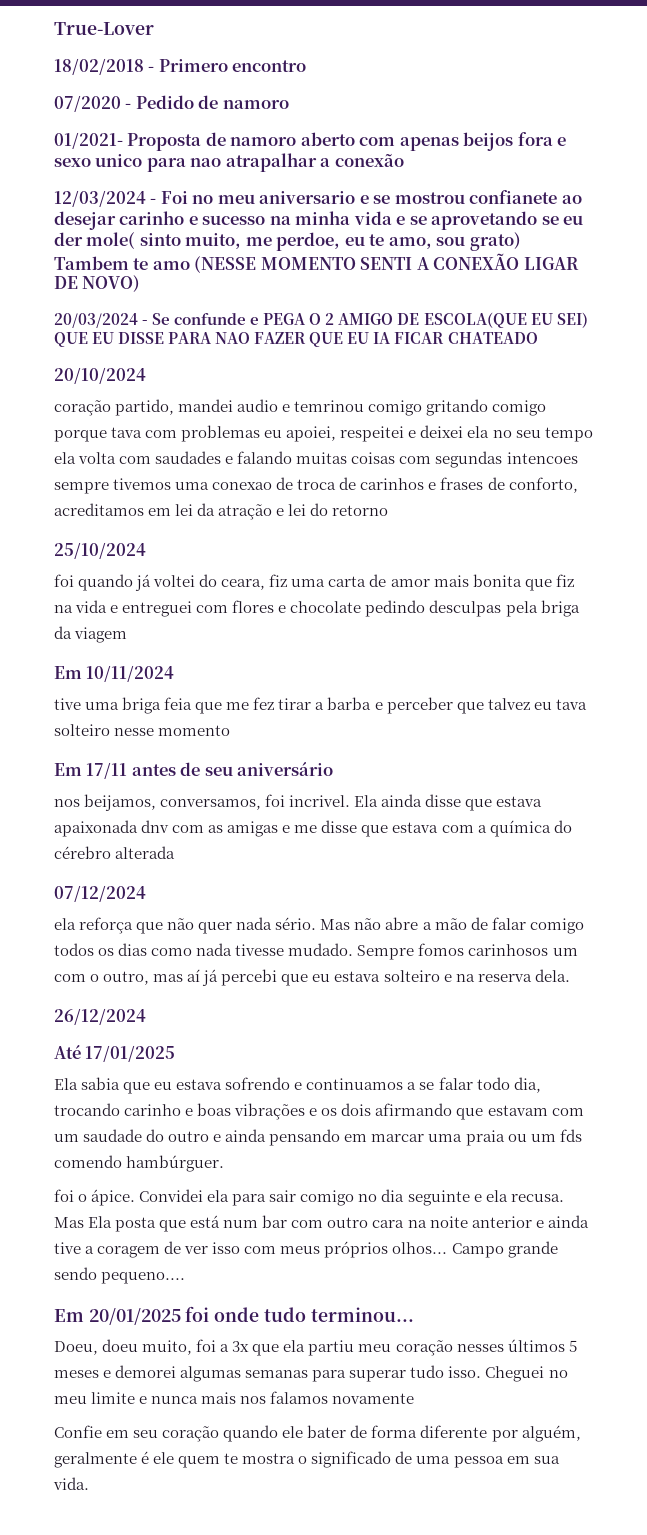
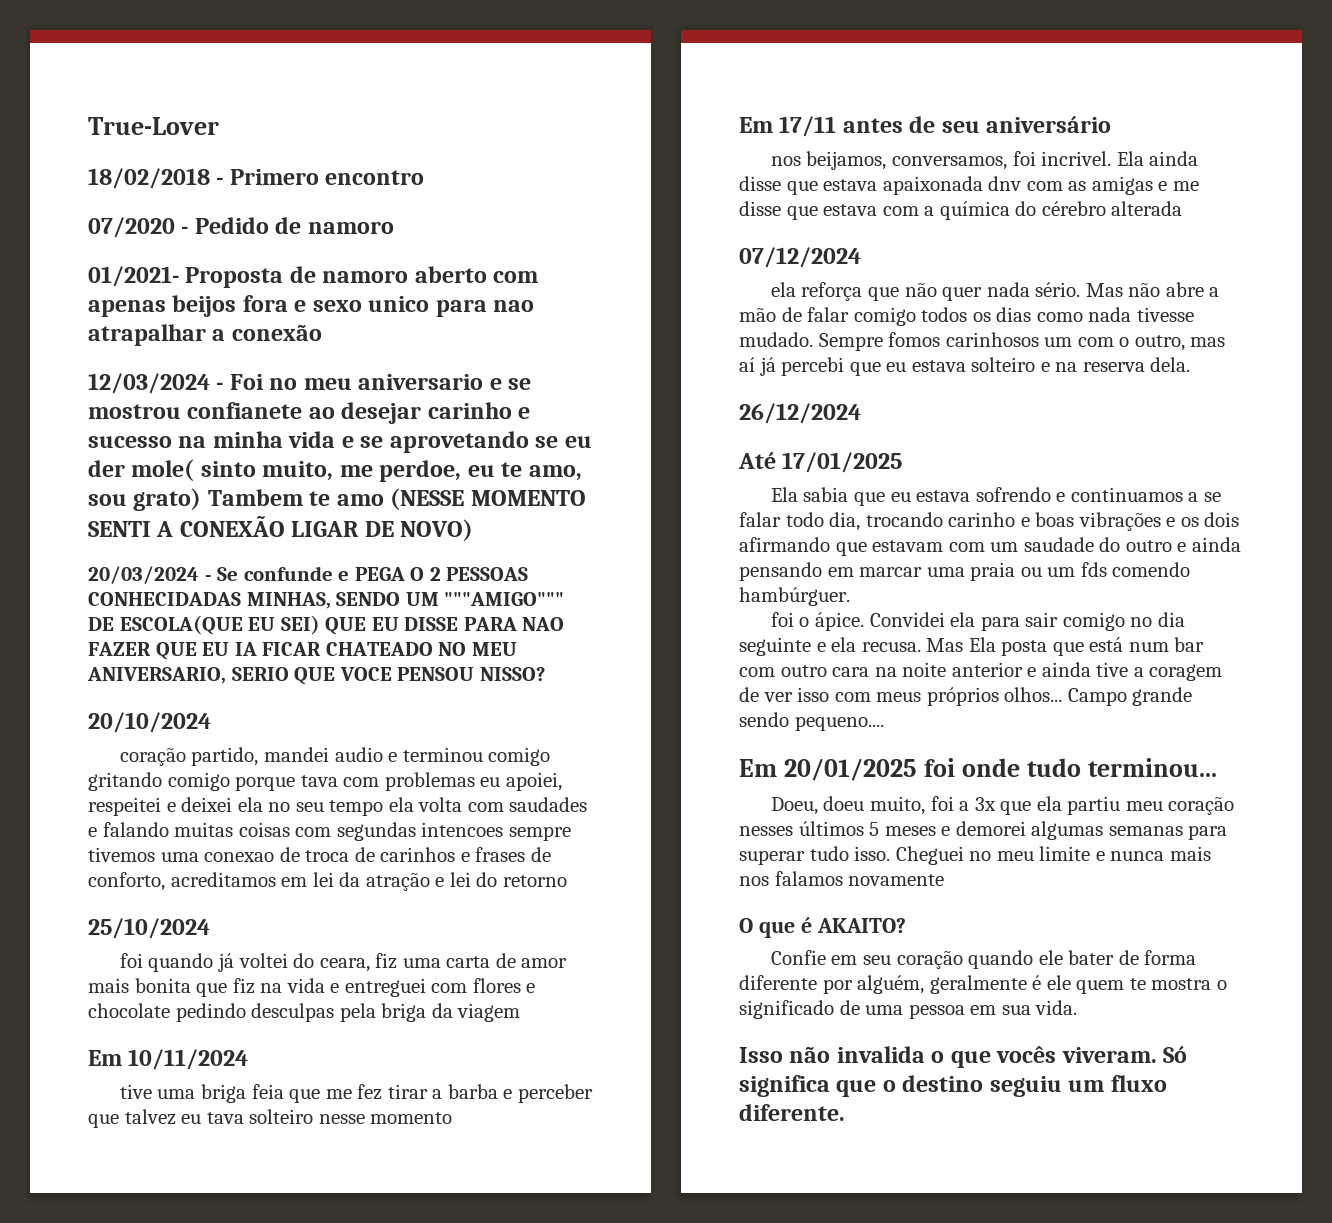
[338,313,394,325] AMIGO -> [446,567,529,581] [88,592,565,609] PESSOAS CONHECIDADAS MINHAS, SENDO UM """AMIGO"""
(538, 338) none -> [438,642,517,656] [87,667,545,685] NO MEU ANIVERSARIO, SERIO QUE VOCE PENSOU NISSO?
[294,400,365,412] temrinou -> [402,747,483,762] terminou
(415, 1398) none -> [739,917,906,938] // O que é AKAITO?
(89, 1483) none -> [739,1046,1188,1068] [739,1075,1167,1097] [739,1104,845,1121] // Isso não invalida o que vocês viveram. Só significa que o destino seguiu um fluxo diferente.

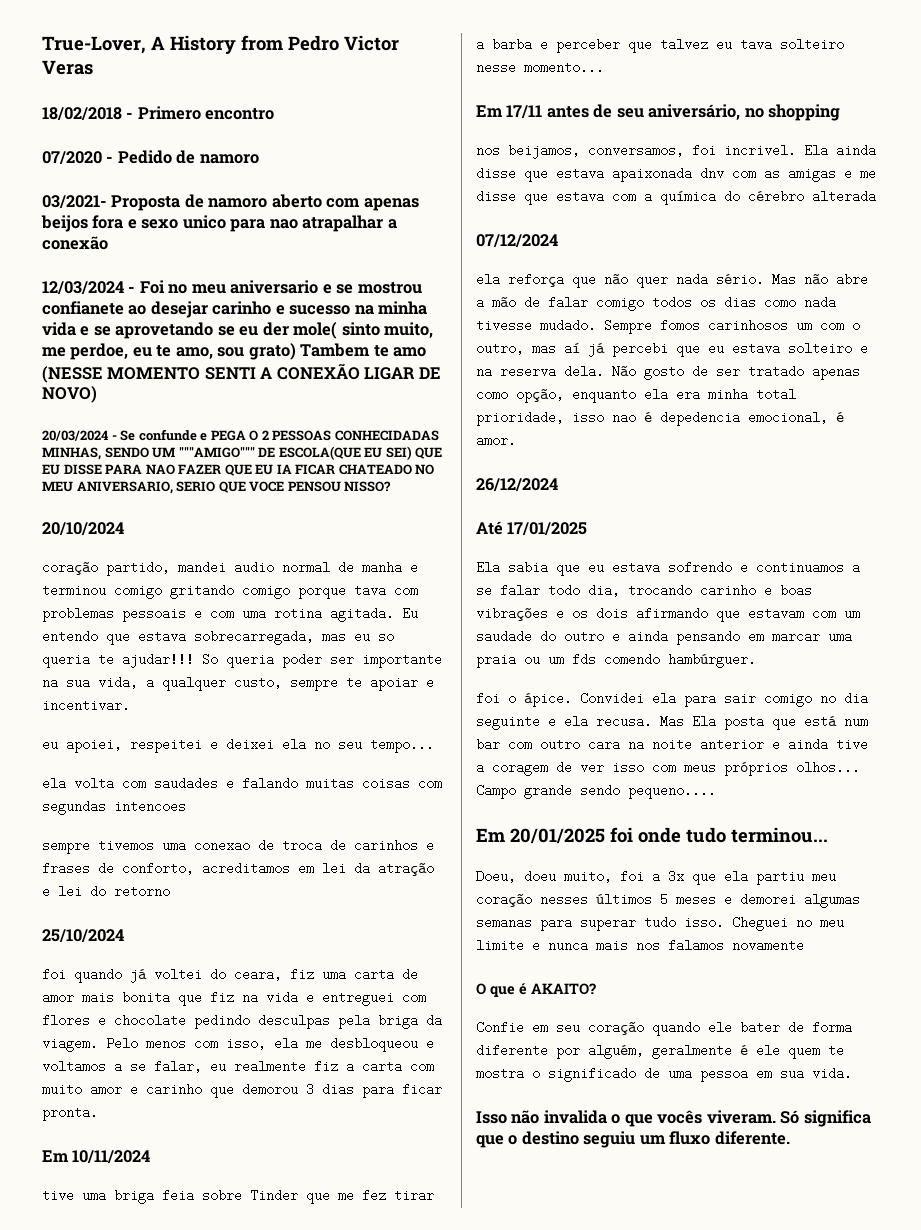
[88,117,219,135] True-Lover -> [42,35,399,54] [42,60,93,75] True-Lover, A History from Pedro Victor Veras
[88,266,179,287] 01/2021- -> [42,195,107,209] 03/2021-
(383, 754) none -> [282,561,402,574] normal de manha
(475, 781) none -> [122,607,418,622] [42,630,394,645] [42,653,442,668] [42,676,434,691] [42,699,130,712] pessoais e com uma rotina agitada. Eu entendo que estava sobrecarregada, mas eu so queria te ajudar!!! So queria poder ser importante na sua vida, a qualquer custo, sempre te apoiar e incentivar. //
[329,800,384,816] tempo -> [370,738,434,753] tempo... //
(504, 829) none -> (186, 806) //
[457,1003,521,1022] viagem -> [42,1037,434,1052] [42,1060,434,1073] [42,1083,442,1098] [42,1106,98,1121] viagem. Pelo menos com isso, ela me desbloqueou e voltamos a se falar, eu realmente fiz a carta com muito amor e carinho que demorou 3 dias para ficar pronta.
(284, 1091) none -> [202,1189,298,1202] sobre Tinder
[370,1112,453,1124] momento -> [524,61,604,74] momento...
[986,116,1112,133] aniversário -> [648,104,841,121] aniversário, no shopping
(1191, 364) none -> [612,365,860,380] [476,388,796,403] [476,411,844,426] [476,434,516,447] Não gosto de ser tratado apenas como opção, enquanto ela era minha total prioridade, isso nao é depedencia emocional, é amor.

